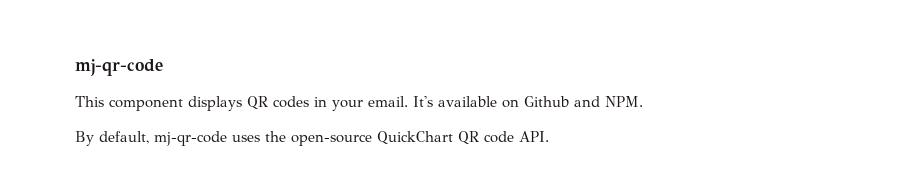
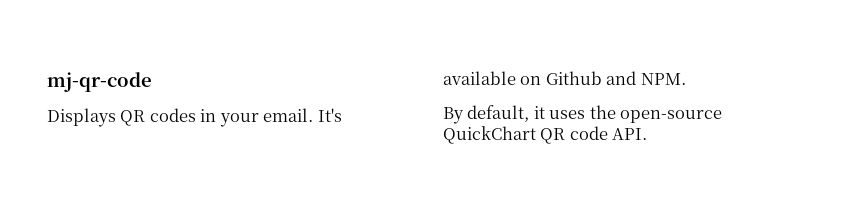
[75,96,242,111] This component displays -> [47,108,116,127] Displays
[154,131,227,146] mj-qr-code -> [533,106,545,119] it

